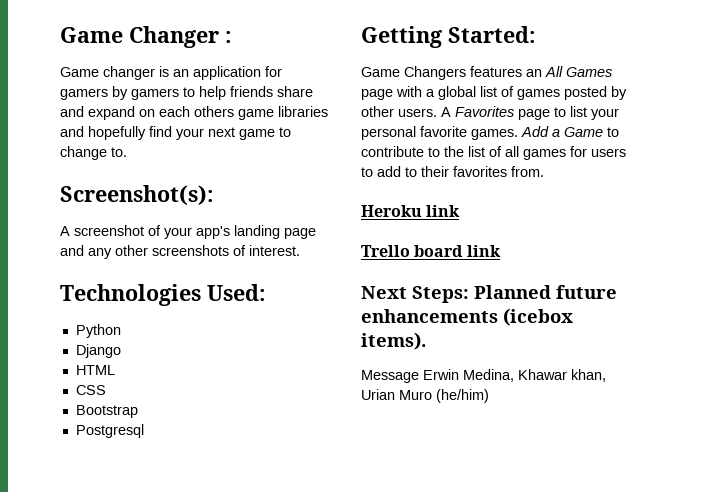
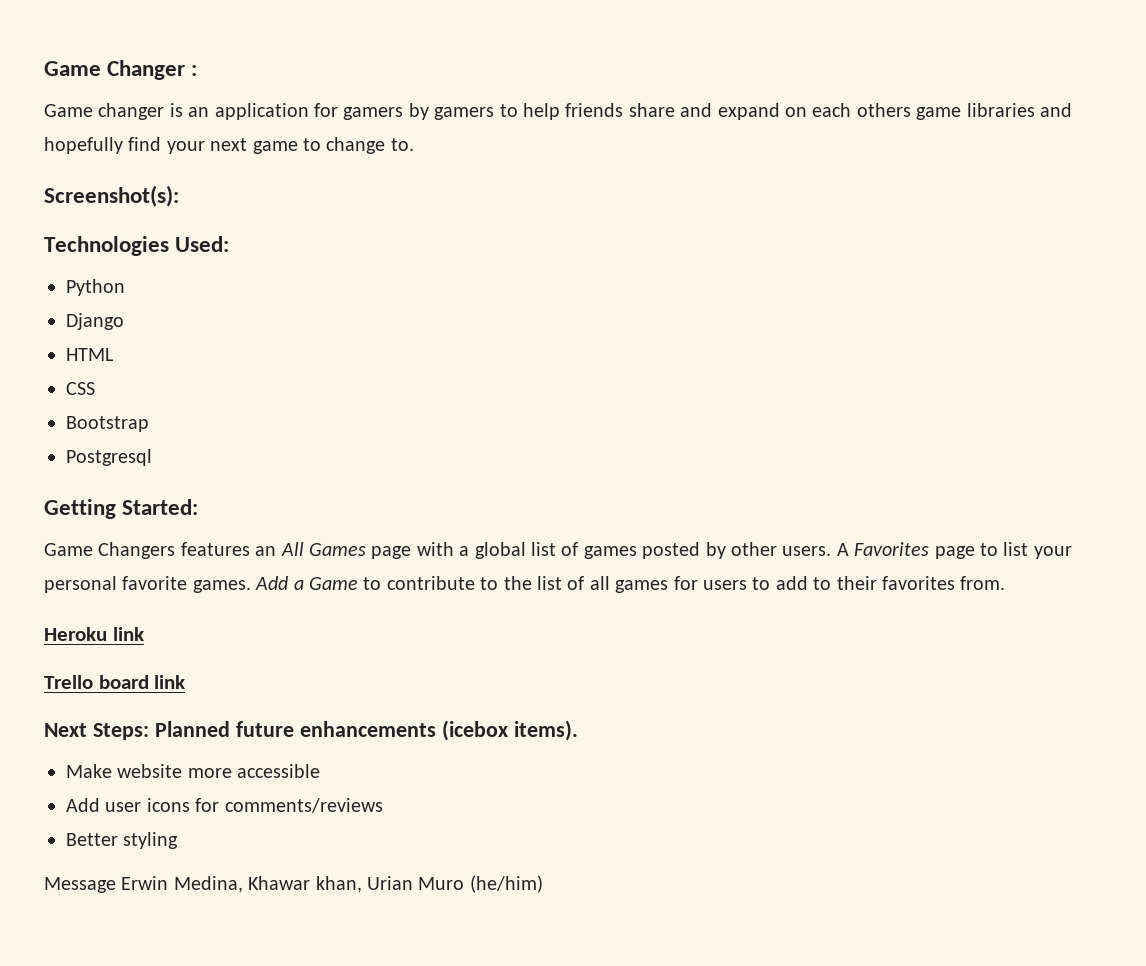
[60,225,316,239] [60,245,300,259] // A screenshot of your app's landing page and any other screenshots of interest. -> (179, 196) none
(426, 341) none -> [66,764,321,778] [66,798,383,813] [66,832,179,849] // Make website more accessible // Add user icons for comments/reviews // Better styling

